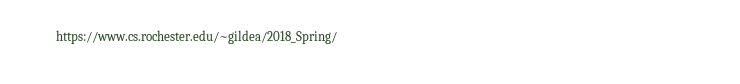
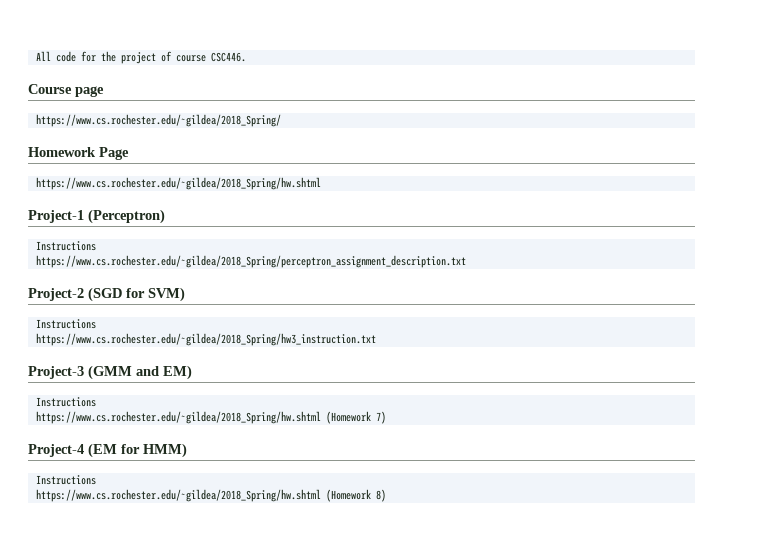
[56,30,337,44] https://www.cs.rochester.edu/~gildea/2018_Spring/ -> [35,51,246,64] [28,84,104,97] [35,114,281,127] [28,147,129,160] [35,177,321,190] [28,209,165,224] [35,241,96,251] [35,255,466,268] [28,287,185,302] [35,319,96,329] [35,333,376,346] [28,365,192,380] [35,397,96,407] [35,411,386,424] [28,443,187,458] [35,475,96,485] [35,489,386,502] All code for the project of course CSC446. // Course page // https://www.cs.rochester.edu/~gildea/2018_Spring/ // Homework Page // https://www.cs.rochester.edu/~gildea/2018_Spring/hw.shtml // Project-1 (Perceptron) // Instructions // https://www.cs.rochester.edu/~gildea/2018_Spring/perceptron_assignment_description.txt // Project-2 (SGD for SVM) // Instructions // https://www.cs.rochester.edu/~gildea/2018_Spring/hw3_instruction.txt // Project-3 (GMM and EM) // Instructions // https://www.cs.rochester.edu/~gildea/2018_Spring/hw.shtml (Homework 7) // Project-4 (EM for HMM) // Instructions // https://www.cs.rochester.edu/~gildea/2018_Spring/hw.shtml (Homework 8)

